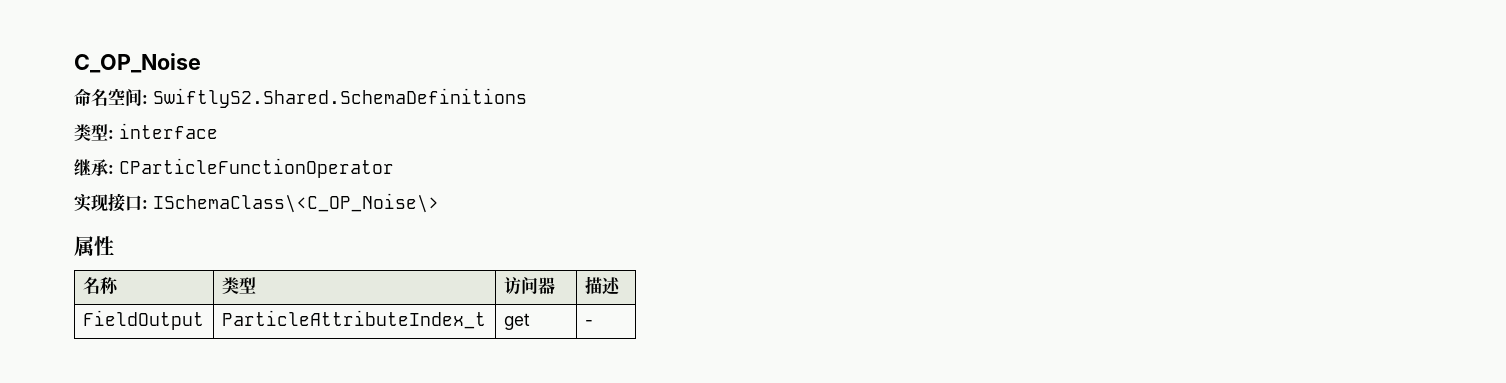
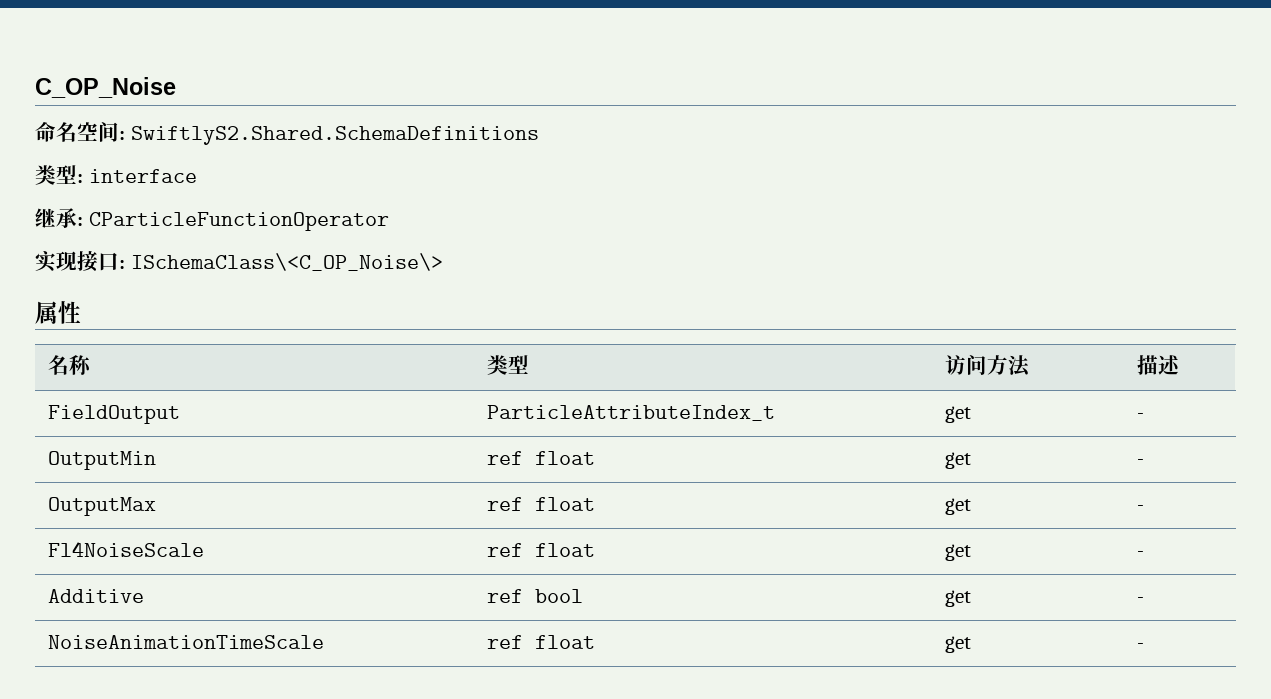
[537,277,555,294] 器 -> [987,355,1032,377] 方法
(593, 323) none -> [48,451,157,470] [487,451,596,465] [945,452,972,469] [1137,459,1145,465] [48,497,157,516] [487,497,596,511] [945,498,972,515] [1137,505,1145,511] [48,541,205,557] [487,543,596,557] [945,544,972,561] [1137,551,1145,557] [48,589,145,603] [487,589,584,603] [945,590,972,607] [1137,597,1145,603] [48,635,325,649] [487,635,596,649] [945,636,972,653] [1137,643,1145,649] // OutputMin | ref float | get | - // OutputMax | ref float | get | - // Fl4NoiseScale | ref float | get | - // Additive | ref bool | get | - // NoiseAnimationTimeScale | ref float | get | -

